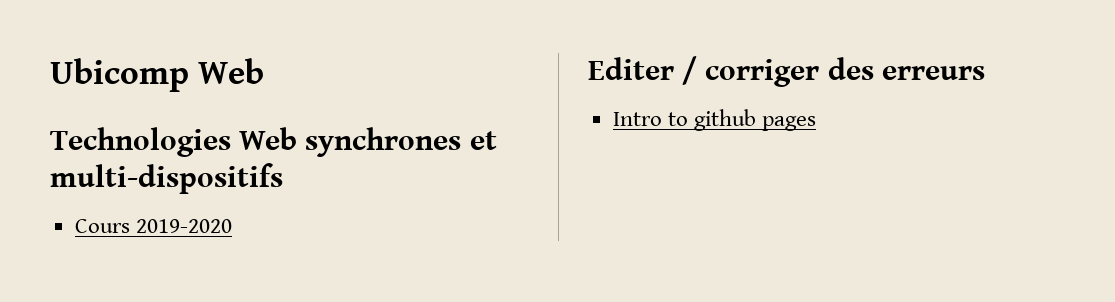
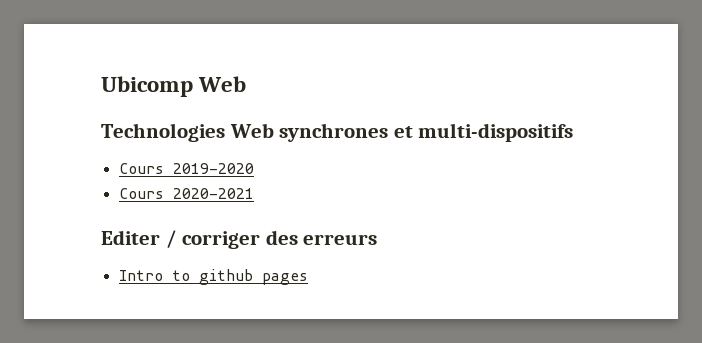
(232, 226) none -> [118,188,254,199] // Cours 2020-2021

